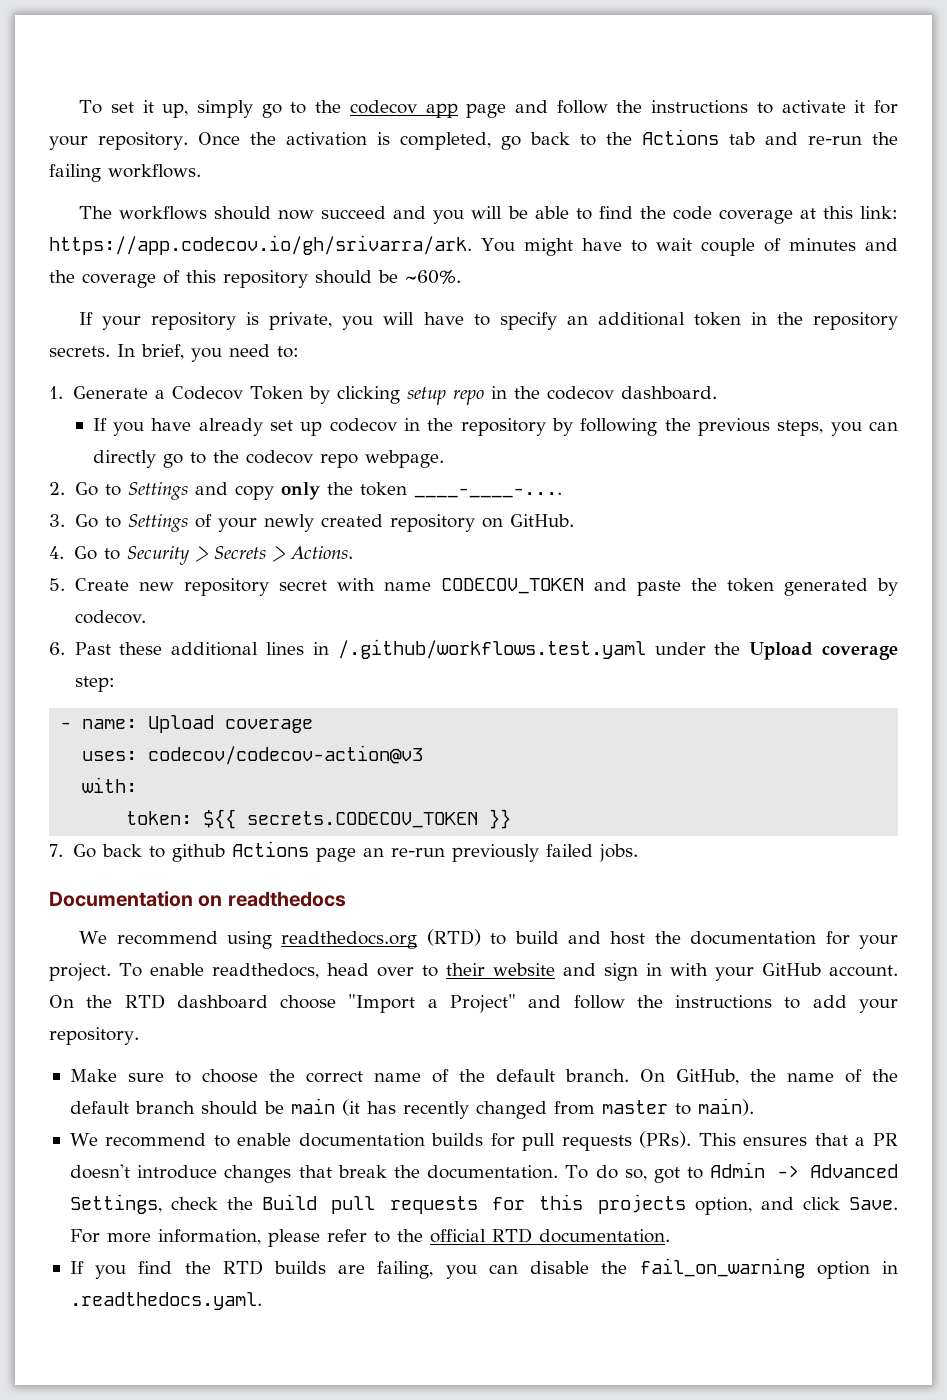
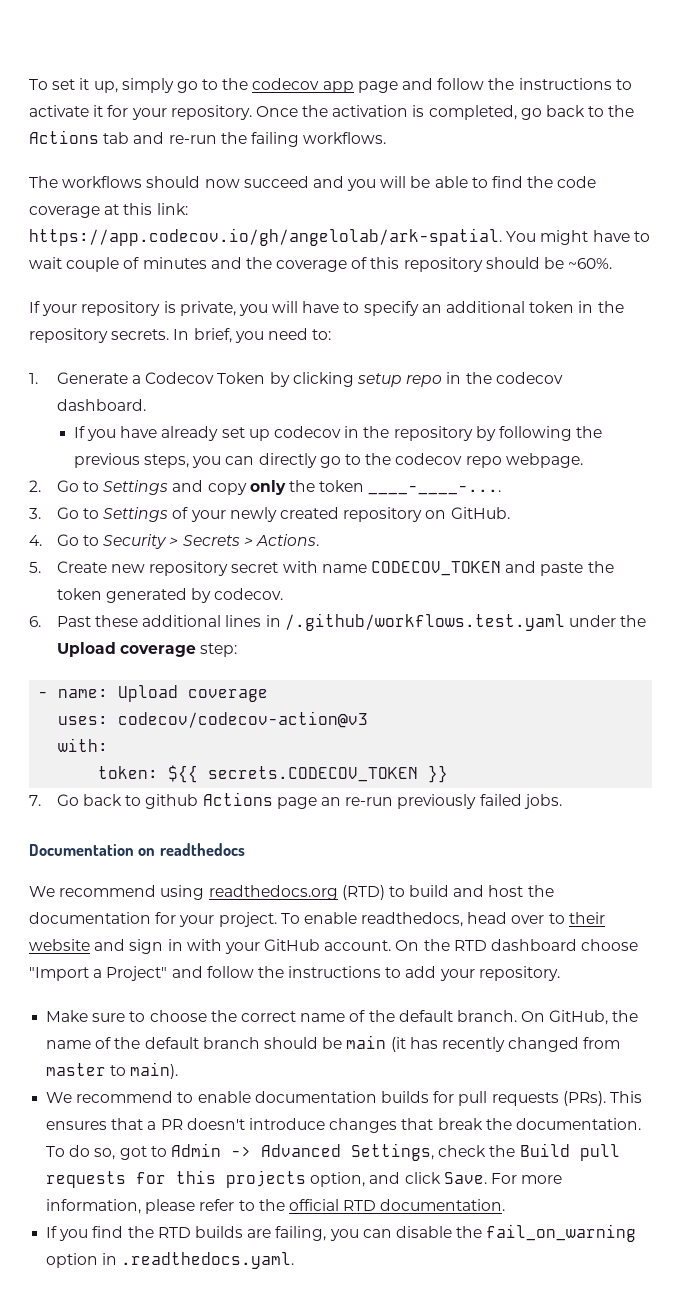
[49,235,472,255] https://app.codecov.io/gh/srivarra/ark. -> [29,228,502,246] https://app.codecov.io/gh/angelolab/ark-spatial.

